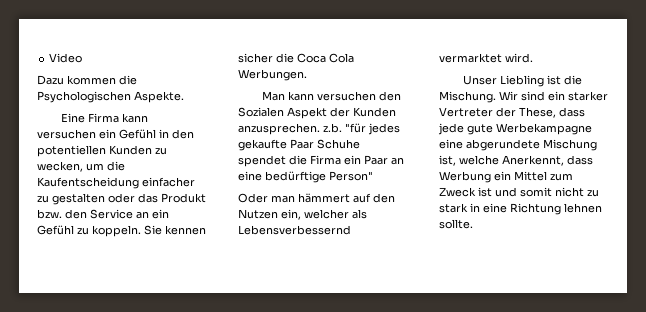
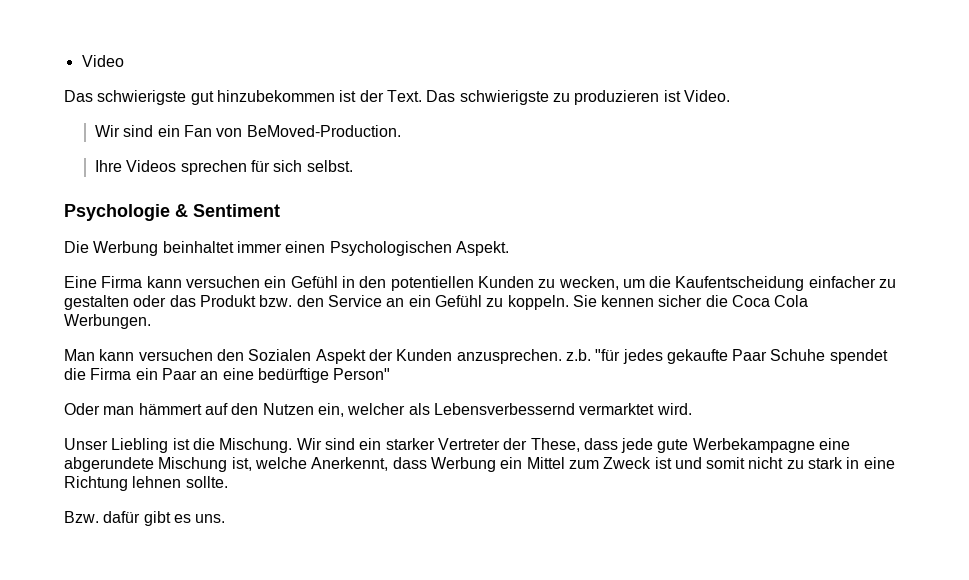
[37,75,137,85] [37,91,184,103] Dazu kommen die Psychologischen Aspekte. -> [64,90,730,105] [95,125,401,137] [95,160,353,175] [64,204,280,221] [64,241,509,256] Das schwierigste gut hinzubekommen ist der Text. Das schwierigste zu produzieren ist Video. // Wir sind ein Fan von BeMoved-Production. // Ihre Videos sprechen für sich selbst. // Psychologie & Sentiment // Die Werbung beinhaltet immer einen Psychologischen Aspekt.
(473, 224) none -> [64,511,226,526] // Bzw. dafür gibt es uns.

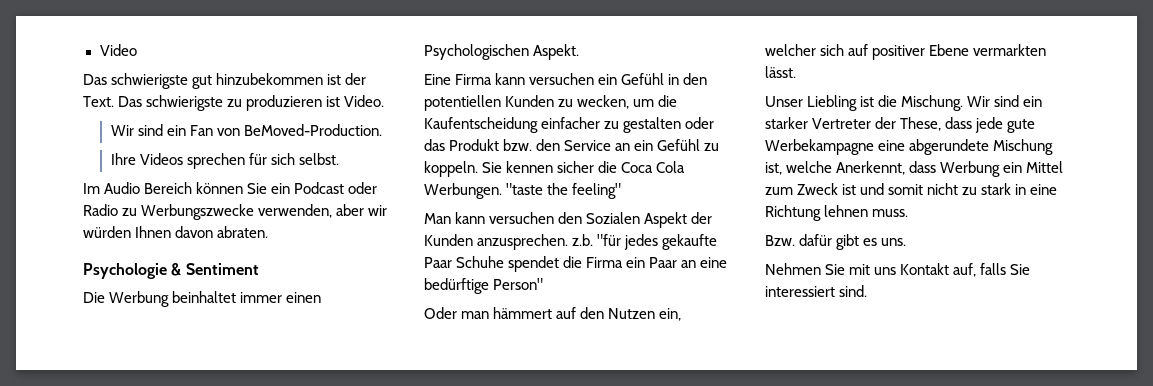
(353, 166) none -> [83,182,378,194] [83,204,388,220] [83,226,269,238] // Im Audio Bereich können Sie ein Podcast oder Radio zu Werbungszwecke verwenden, aber wir würden Ihnen davon abraten.
(151, 321) none -> [506,183,622,199] "taste the feeling"
[408,403,692,415] als Lebensverbessernd vermarktet wird. -> [820,44,1047,60] [765,66,796,78] sich auf positiver Ebene vermarkten lässt.
[185,476,228,488] sollte. -> [872,209,909,217] muss.
(226, 518) none -> [765,263,1031,277] [765,285,868,297] // Nehmen Sie mit uns Kontakt auf, falls Sie interessiert sind.

